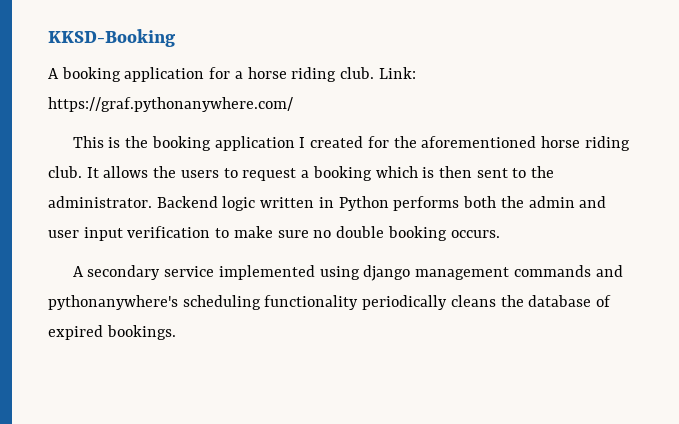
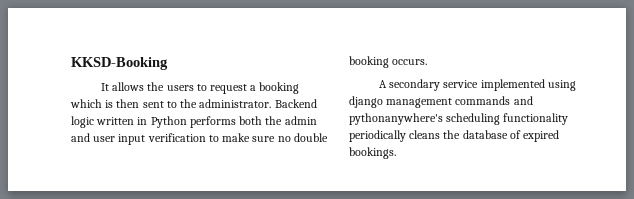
[48,67,416,82] [48,97,293,112] [72,136,630,151] [48,166,82,178] A booking application for a horse riding club. Link: https://graf.pythonanywhere.com/ // This is the booking application I created for the aforementioned horse riding club. -> (168, 63) none

